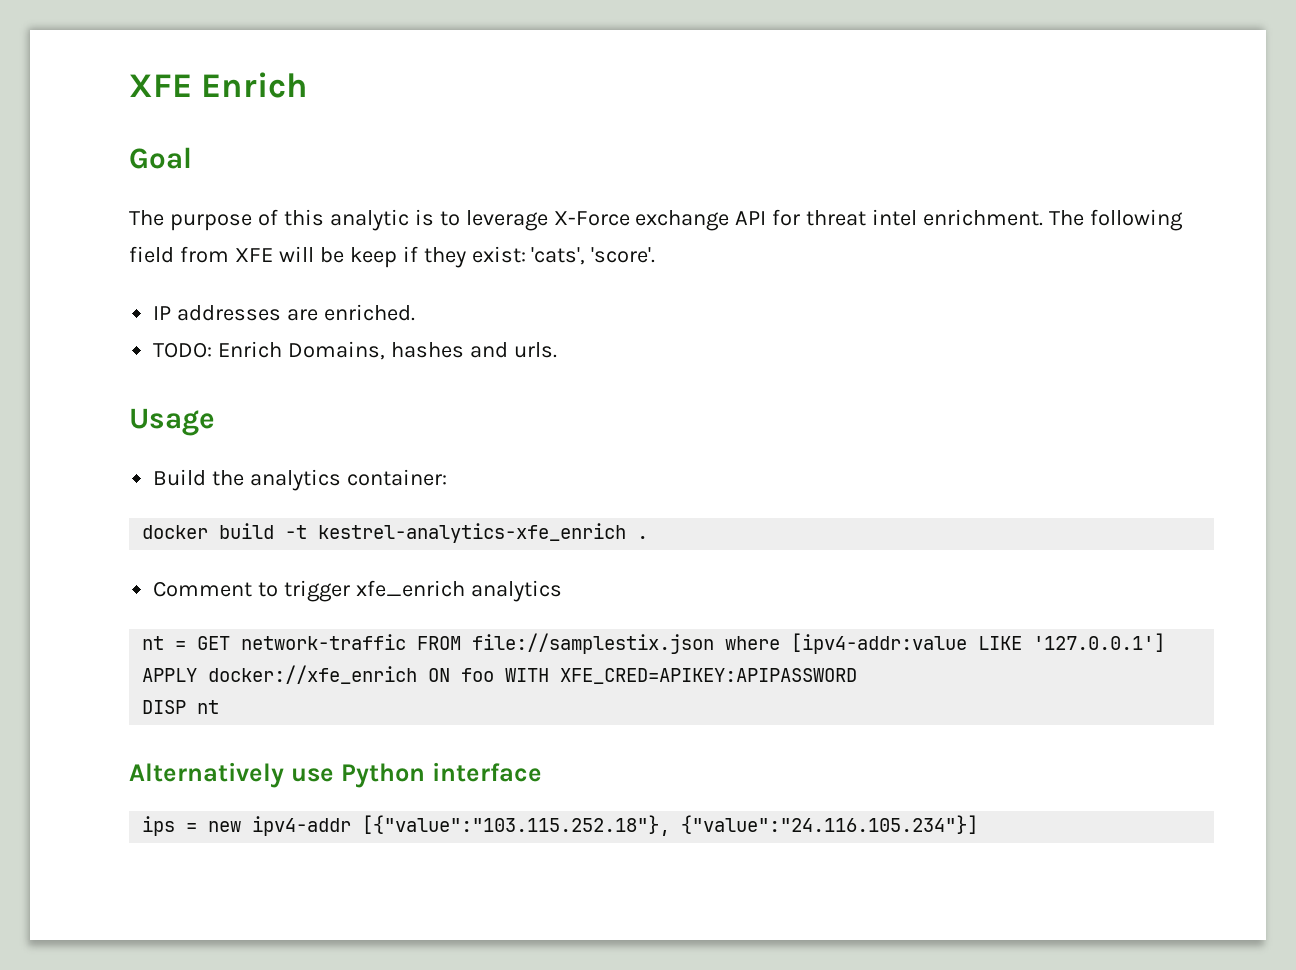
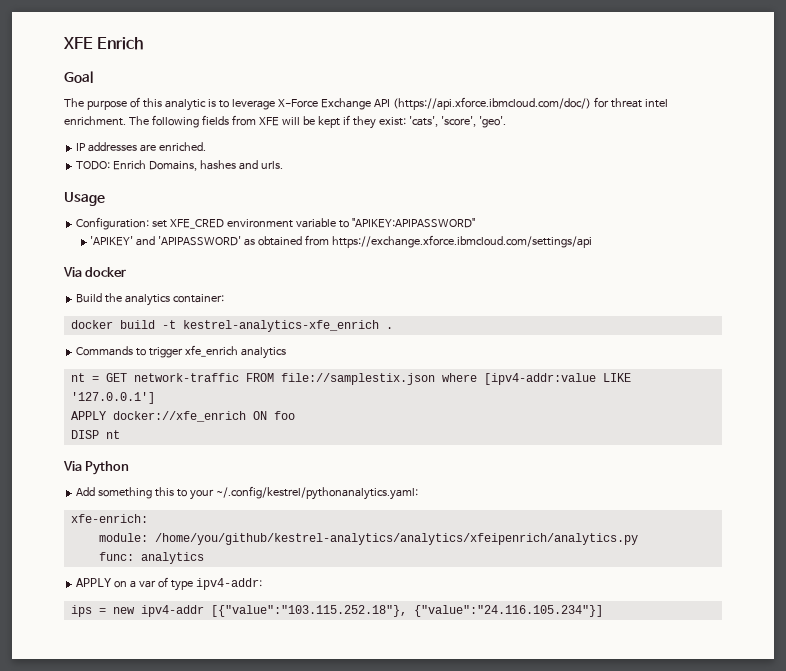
[635,210,767,231] exchange API -> [320,97,591,110] Exchange API (https://api.xforce.ibmcloud.com/doc/)
[129,246,174,263] field -> [201,115,229,125] fields
[349,247,397,268] keep -> [317,116,340,128] kept
[591,247,656,263] 'score'. -> [440,116,506,128] 'score', 'geo'.
(215, 422) none -> [76,217,475,230] [90,235,593,248] [63,267,127,277] // Configuration: set XFE_CRED environment variable to "APIKEY:APIPASSWORD" // 'APIKEY' and 'APIPASSWORD' as obtained from https://exchange.xforce.ibmcloud.com/settings/api // Via docker
[153,581,253,597] Comment -> [76,346,134,356] Commands
[505,668,858,684] WITH XFE_CRED=APIKEY:APIPASSWORD -> (295, 415) none
[129,762,334,788] Alternatively use -> [63,461,82,471] Via
[431,762,542,782] interface -> [76,486,418,500] [70,514,148,523] [98,533,638,545] [98,552,204,564] [76,577,262,591] // Add something this to your ~/.config/kestrel/pythonanalytics.yaml: // xfe-enrich: // module: /home/you/github/kestrel-analytics/analytics/xfeipenrich/analytics.py // func: analytics // APPLY on a var of type ipv4-addr:

